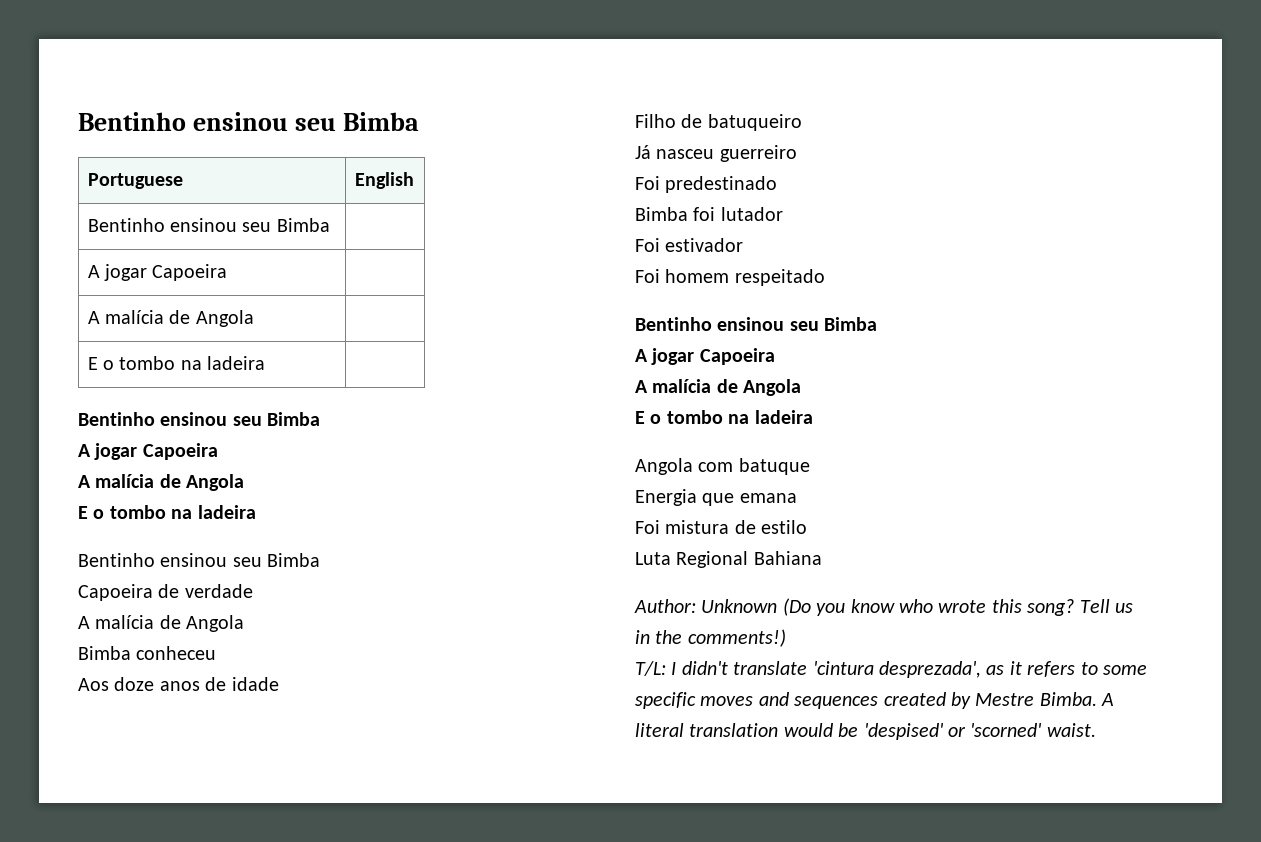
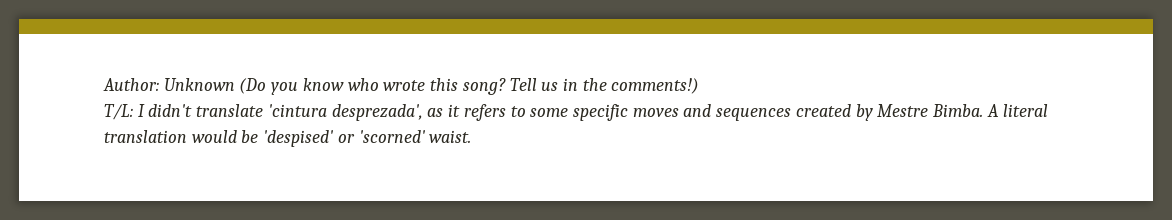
[78,112,420,131] [87,173,183,189] [354,172,414,189] [87,218,330,232] [87,264,228,281] [87,310,254,327] [87,356,266,370] [78,412,321,426] [78,443,218,460] [78,474,245,491] [78,505,256,519] [78,553,321,567] [78,584,253,601] [78,615,245,632] [78,646,217,660] [78,677,279,691] [635,114,802,131] [635,145,797,162] [635,176,778,193] [635,207,783,221] [635,238,744,252] [635,269,825,286] [635,317,878,331] [635,348,775,365] [635,379,802,396] [635,410,813,424] [635,458,810,475] [635,489,797,506] [635,520,808,534] [635,551,822,568] Bentinho ensinou seu Bimba // Portuguese | English // Bentinho ensinou seu Bimba | // A jogar Capoeira | // A malícia de Angola | // E o tombo na ladeira | // Bentinho ensinou seu Bimba // A jogar Capoeira // A malícia de Angola // E o tombo na ladeira // Bentinho ensinou seu Bimba // Capoeira de verdade // A malícia de Angola // Bimba conheceu // Aos doze anos de idade // Filho de batuqueiro // Já nasceu guerreiro // Foi predestinado // Bimba foi lutador // Foi estivador // Foi homem respeitado // Bentinho ensinou seu Bimba // A jogar Capoeira // A malícia de Angola // E o tombo na ladeira // Angola com batuque // Energia que emana // Foi mistura de estilo // Luta Regional Bahiana // -> (103, 84) none

